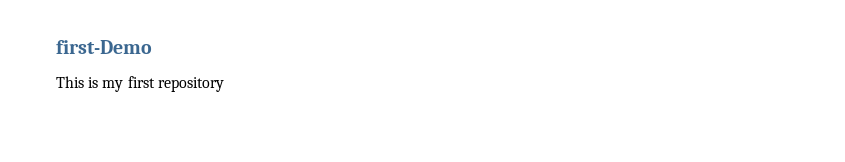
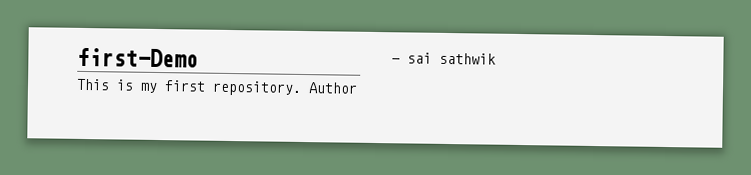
[157,77,224,92] repository -> [212,80,358,96] [391,52,496,65] repository. Author - sai sathwik

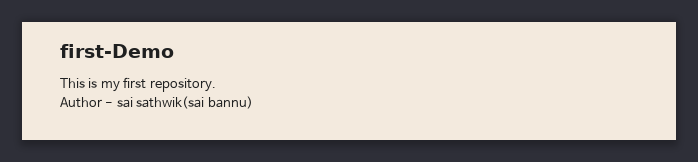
(302, 88) none -> (216, 85) //
[439,52,496,65] sathwik -> [136,96,253,109] sathwik(sai bannu)

